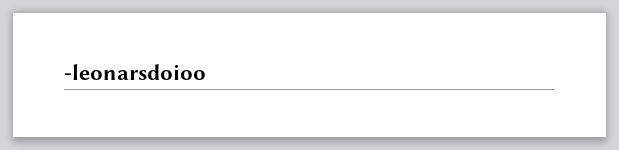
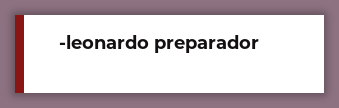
[64,64,206,80] -leonarsdoioo -> [59,35,259,53] -leonardo preparador

